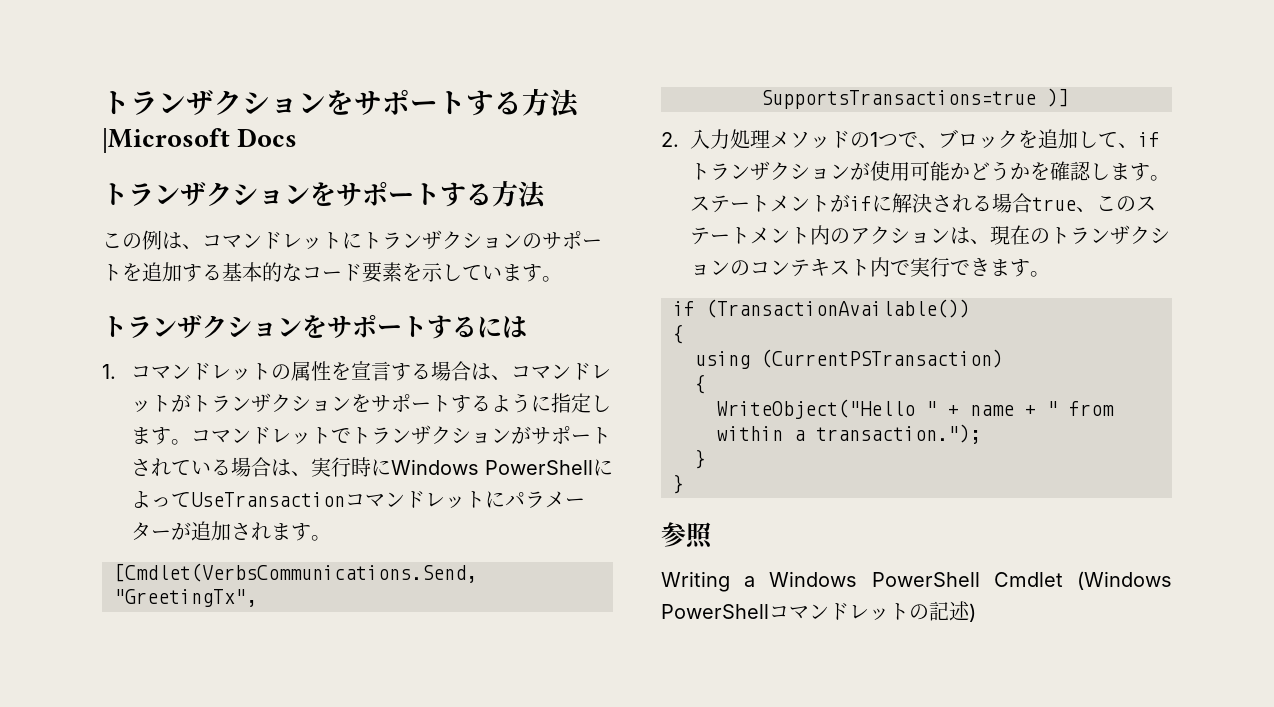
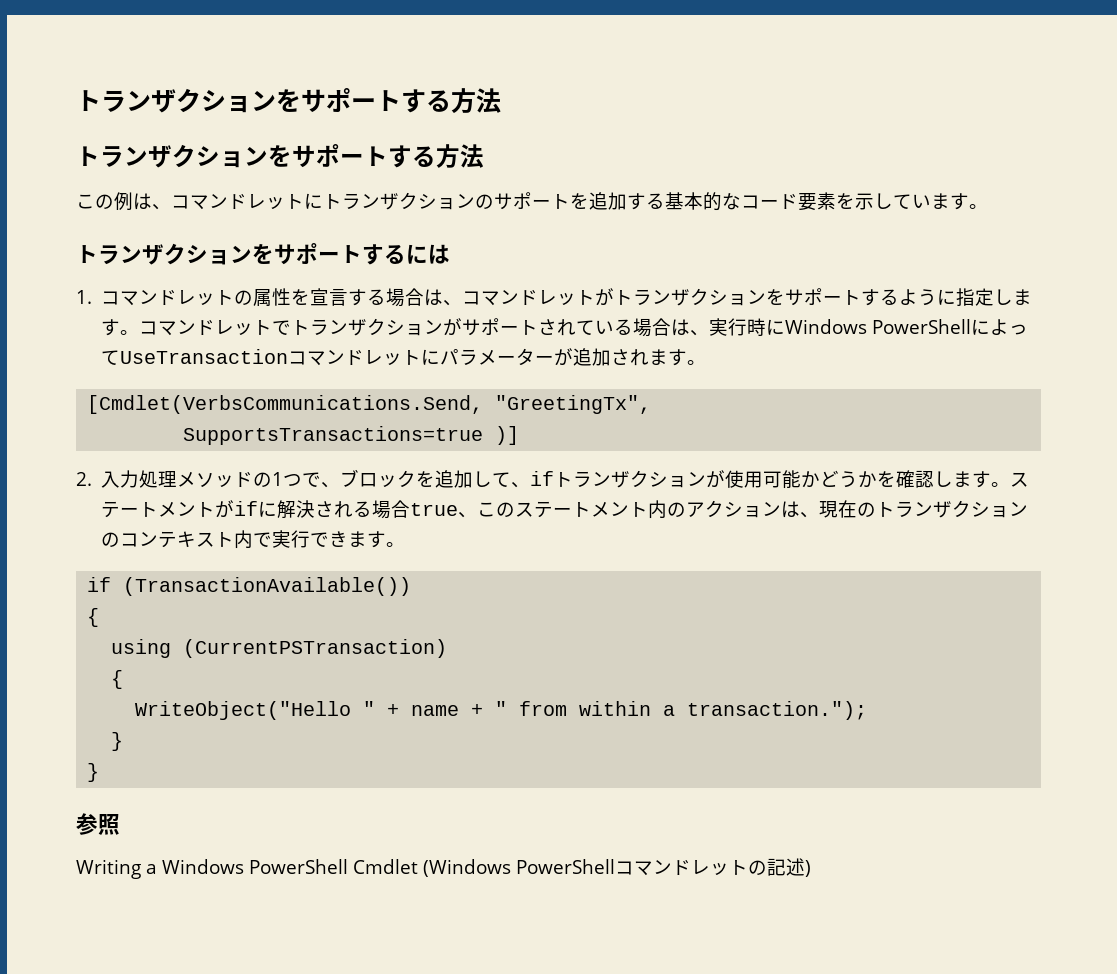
[102,88,580,118] [102,128,298,153] トランザクションをサポートする方法|Microsoft Docs -> [76,88,501,114] トランザクションをサポートする方法

